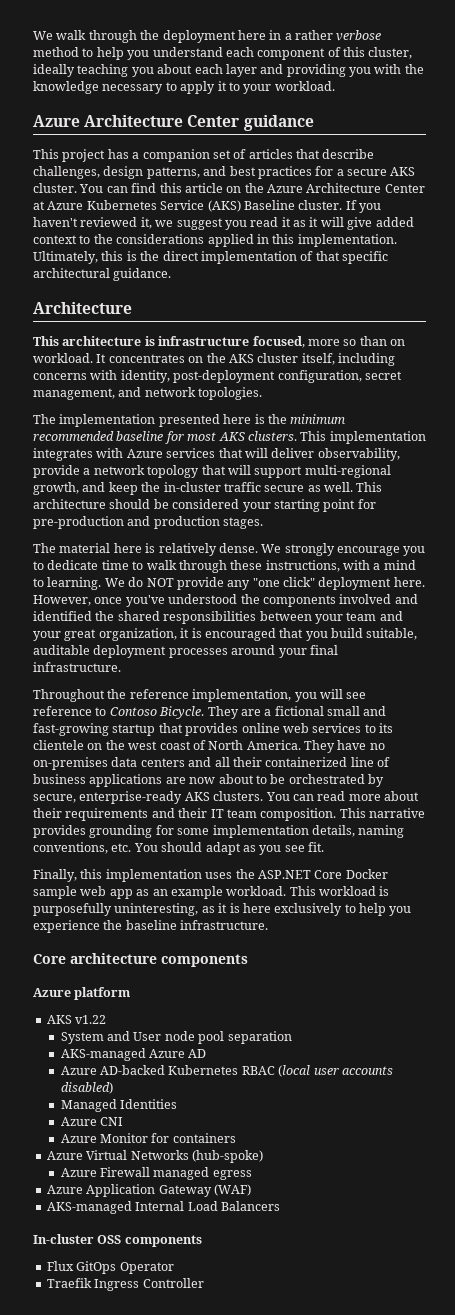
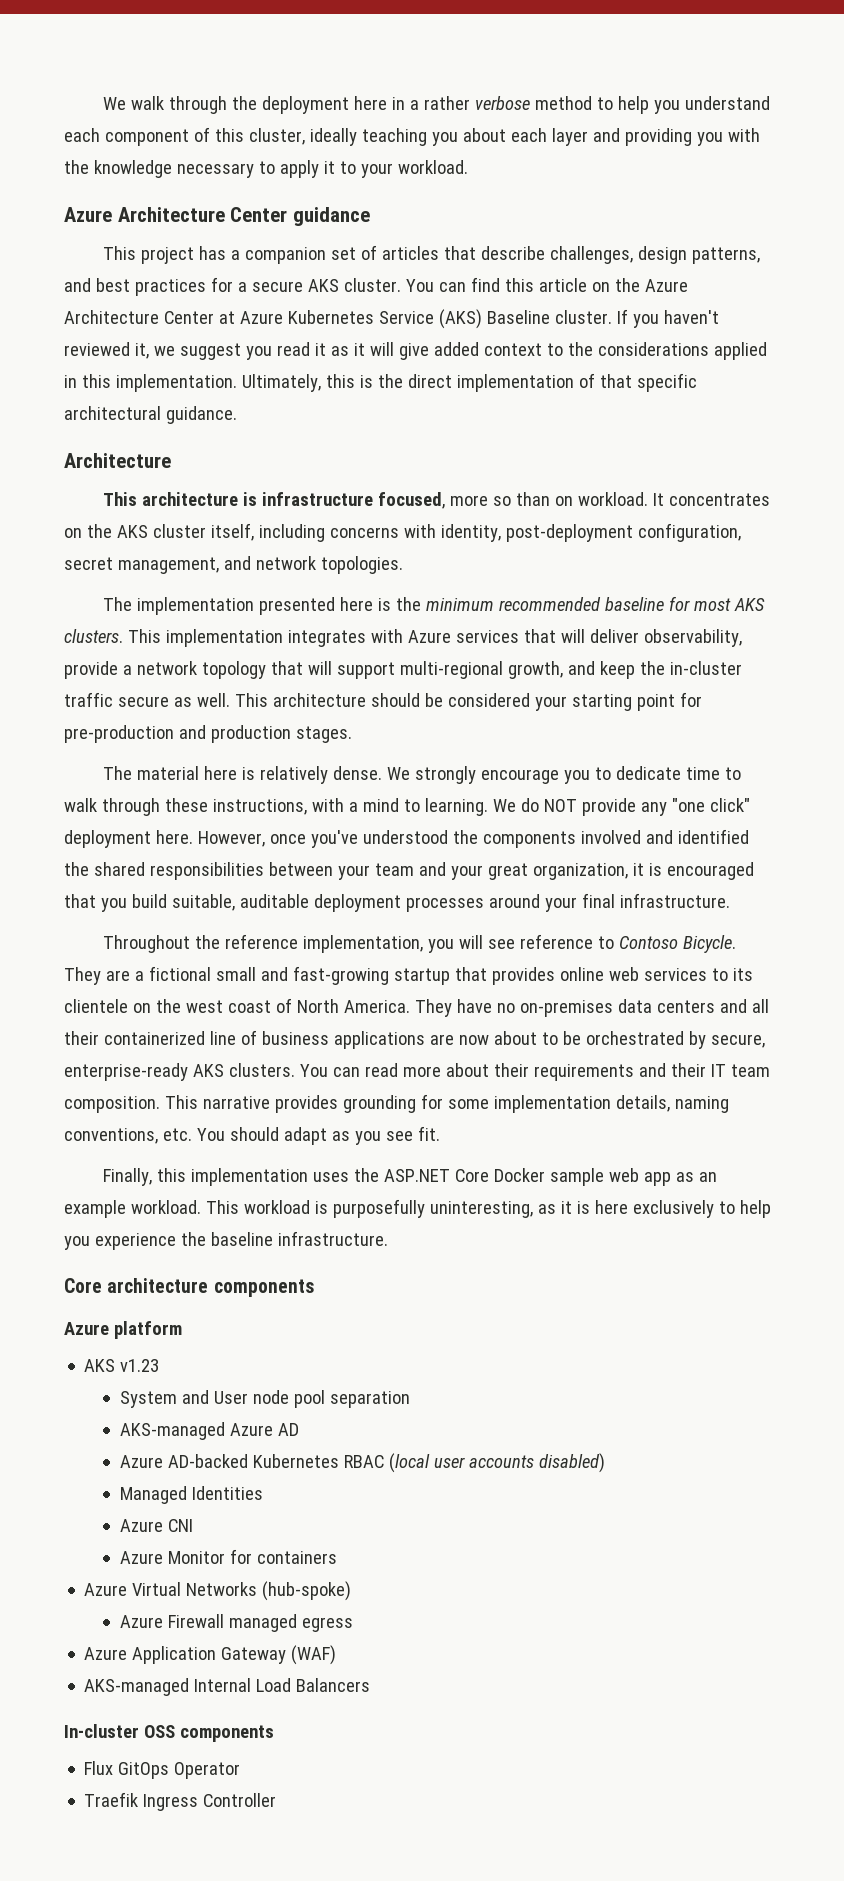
[75,1015,107,1024] v1.22 -> [120,1359,160,1372] v1.23

